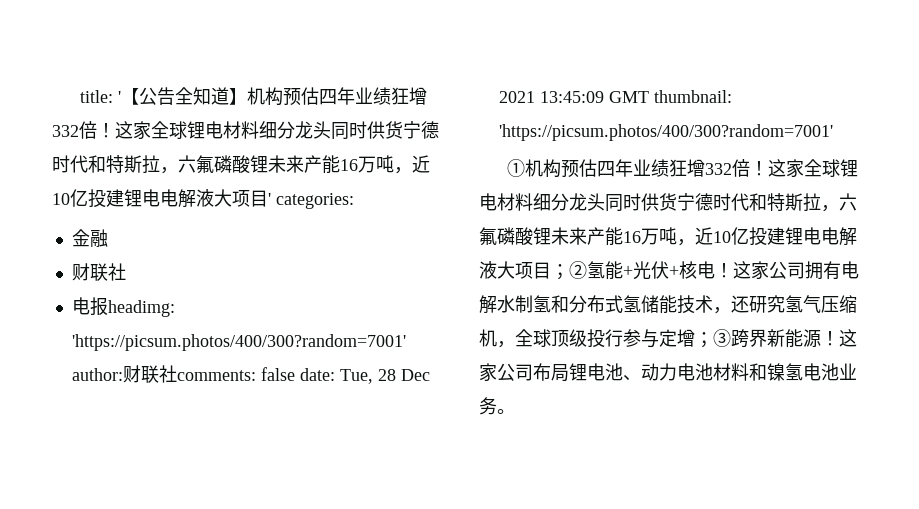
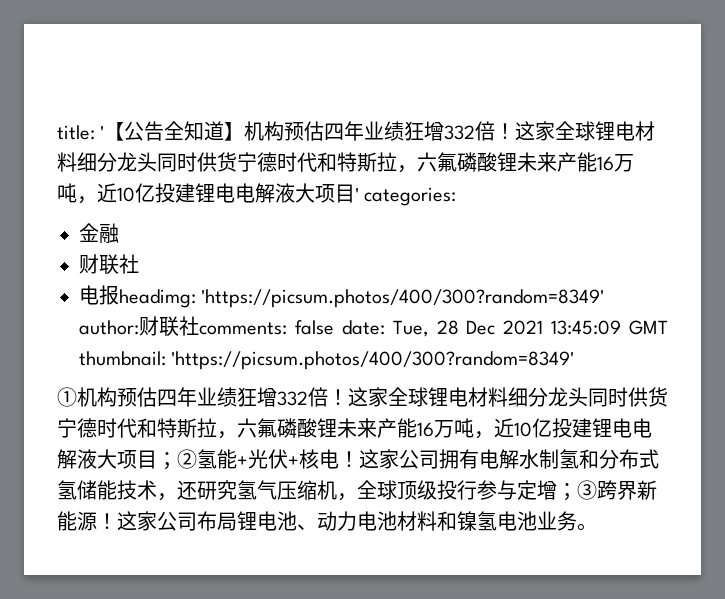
[71,334,406,351] 'https://picsum.photos/400/300?random=7001' -> [201,289,605,308] 'https://picsum.photos/400/300?random=8349'
[498,124,833,141] 'https://picsum.photos/400/300?random=7001' -> [171,351,575,370] 'https://picsum.photos/400/300?random=8349'

